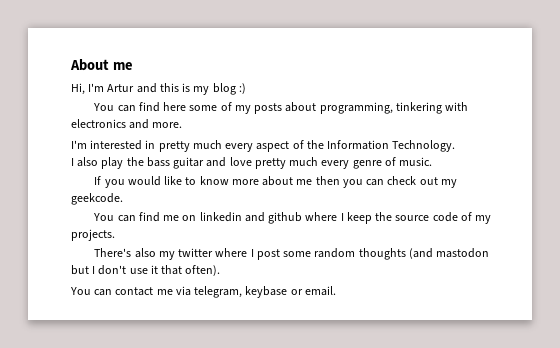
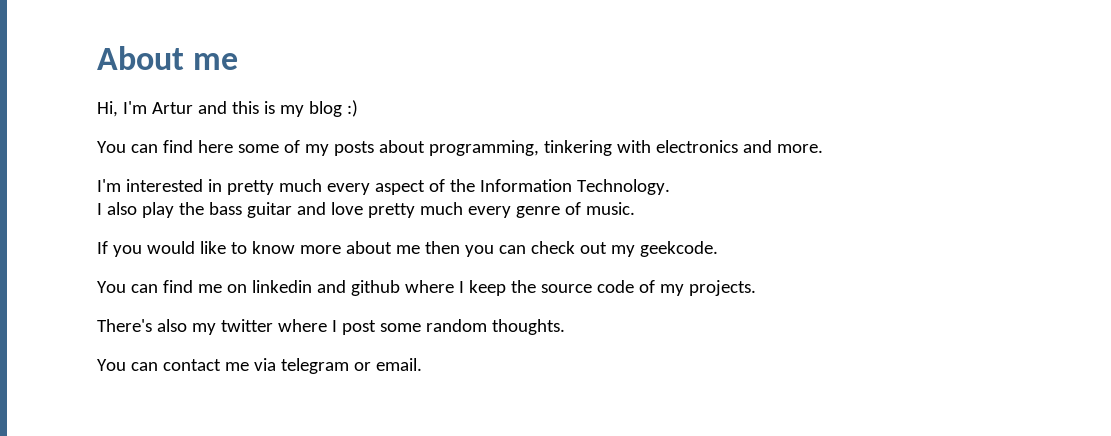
[358,248,490,260] [71,265,221,276] thoughts (and mastodon but I don't use it that often). -> [491,319,565,335] thoughts.
[194,286,288,298] telegram, keybase -> [280,358,349,374] telegram

